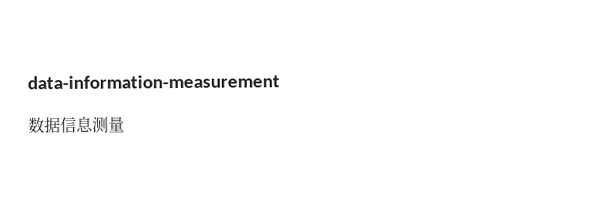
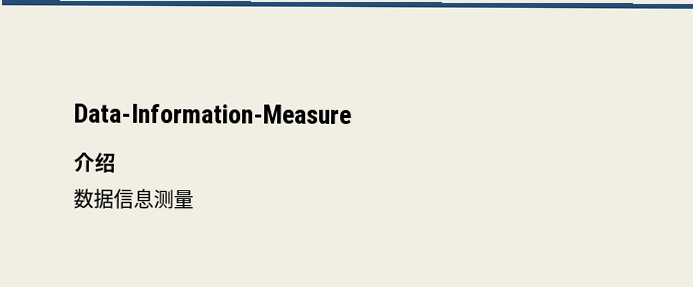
[27,74,280,90] data-information-measurement -> [74,103,352,125] [73,152,116,173] Data-Information-Measure // 介绍

